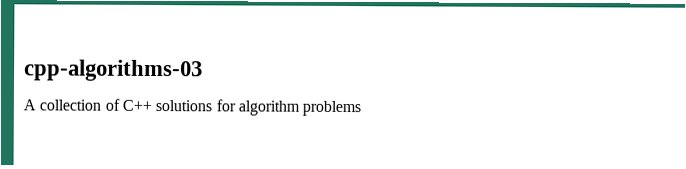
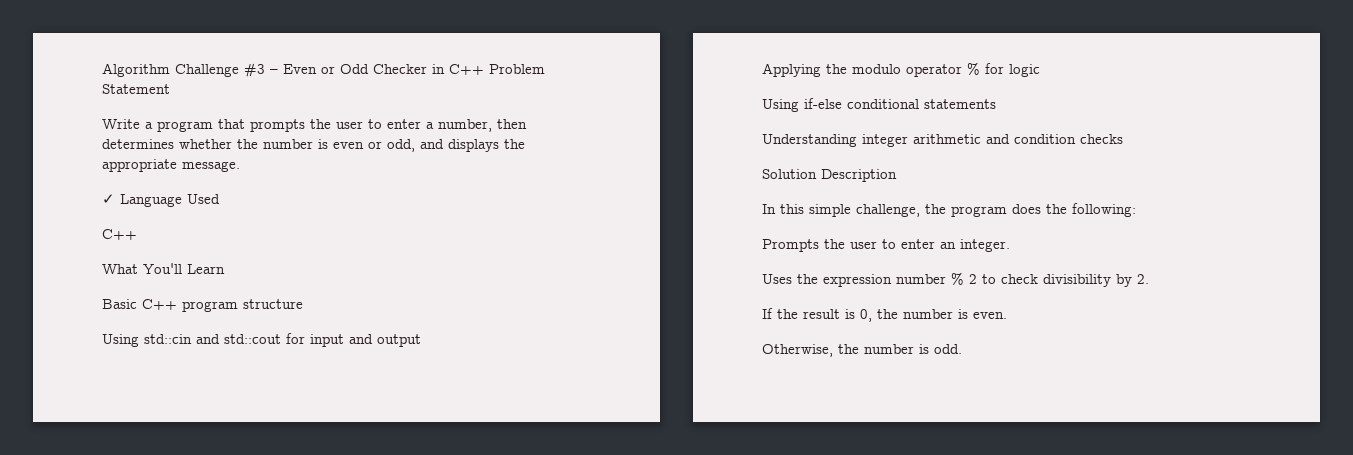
[24,59,203,82] [23,98,362,117] cpp-algorithms-03 // A collection of C++ solutions for algorithm problems -> [102,63,545,77] [102,84,170,94] [102,119,527,132] [102,139,525,152] [102,159,240,172] [102,194,220,207] [102,229,137,240] [102,263,225,274] [102,299,303,312] [102,333,421,347] [762,62,1040,77] [762,98,996,112] [762,134,1123,147] [762,169,897,182] [762,203,1136,217] [762,239,1010,252] [762,272,1149,287] [762,308,1007,322] [762,344,962,357] Algorithm Challenge #3 – Even or Odd Checker in C++ Problem Statement // Write a program that prompts the user to enter a number, then determines whether the number is even or odd, and displays the appropriate message. // ✓ Language Used // C++ // What You'll Learn // Basic C++ program structure // Using std::cin and std::cout for input and output // Applying the modulo operator % for logic // Using if-else conditional statements // Understanding integer arithmetic and condition checks // Solution Description // In this simple challenge, the program does the following: // Prompts the user to enter an integer. // Uses the expression number % 2 to check divisibility by 2. // If the result is 0, the number is even. // Otherwise, the number is odd.

